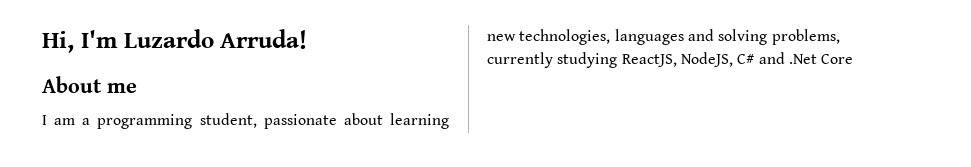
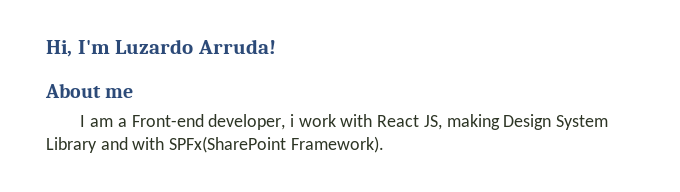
[97,113,449,129] [487,29,840,45] [487,52,854,68] programming student, passionate about learning new technologies, languages and solving problems, currently studying ReactJS, NodeJS, C# and .Net Core -> [131,114,609,130] [46,136,384,153] Front-end developer, i work with React JS, making Design System Library and with SPFx(SharePoint Framework).

